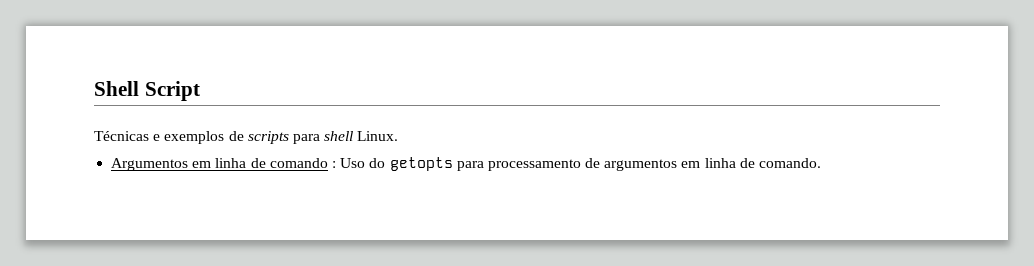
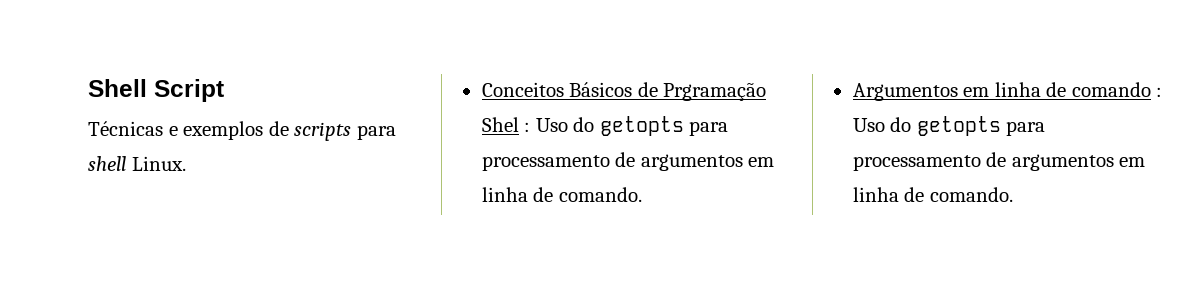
(399, 136) none -> [481,82,767,101] [481,116,729,136] [481,152,775,171] [481,187,642,202] // Conceitos Básicos de Prgramação Shel : Uso do getopts para processamento de argumentos em linha de comando.

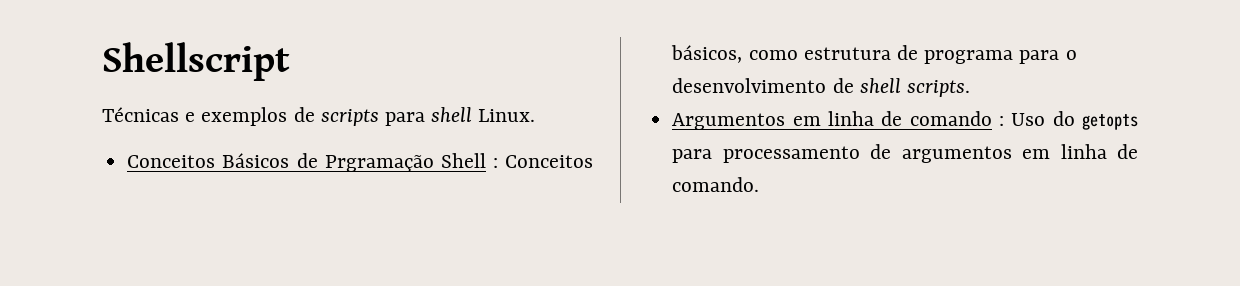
[88,79,224,102] Shell Script -> [102,42,290,81] Shellscript
[481,116,729,136] [481,152,775,171] [481,187,642,202] Shel : Uso do getopts para processamento de argumentos em linha de comando. -> [440,153,593,168] [671,45,1077,64] [672,78,970,97] Shell : Conceitos básicos, como estrutura de programa para o desenvolvimento de shell scripts.

